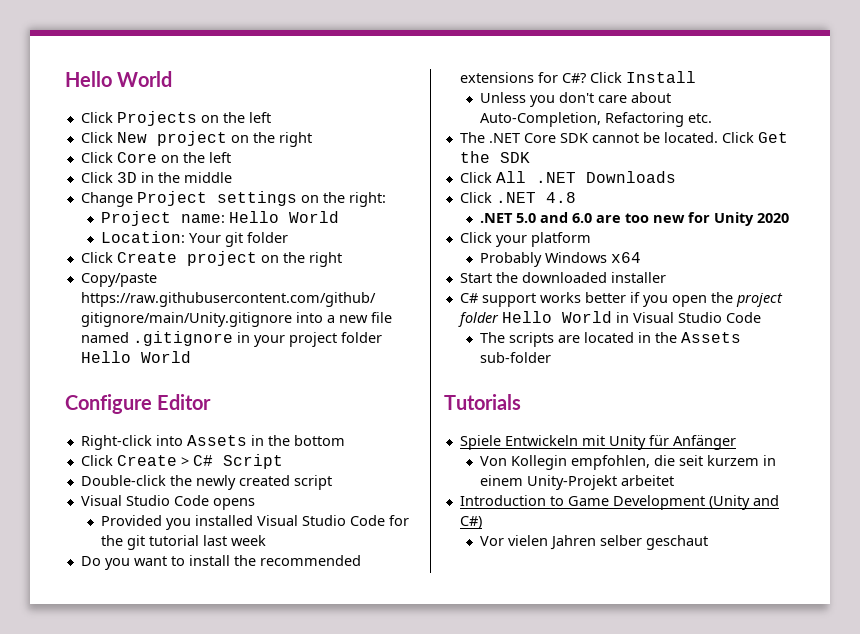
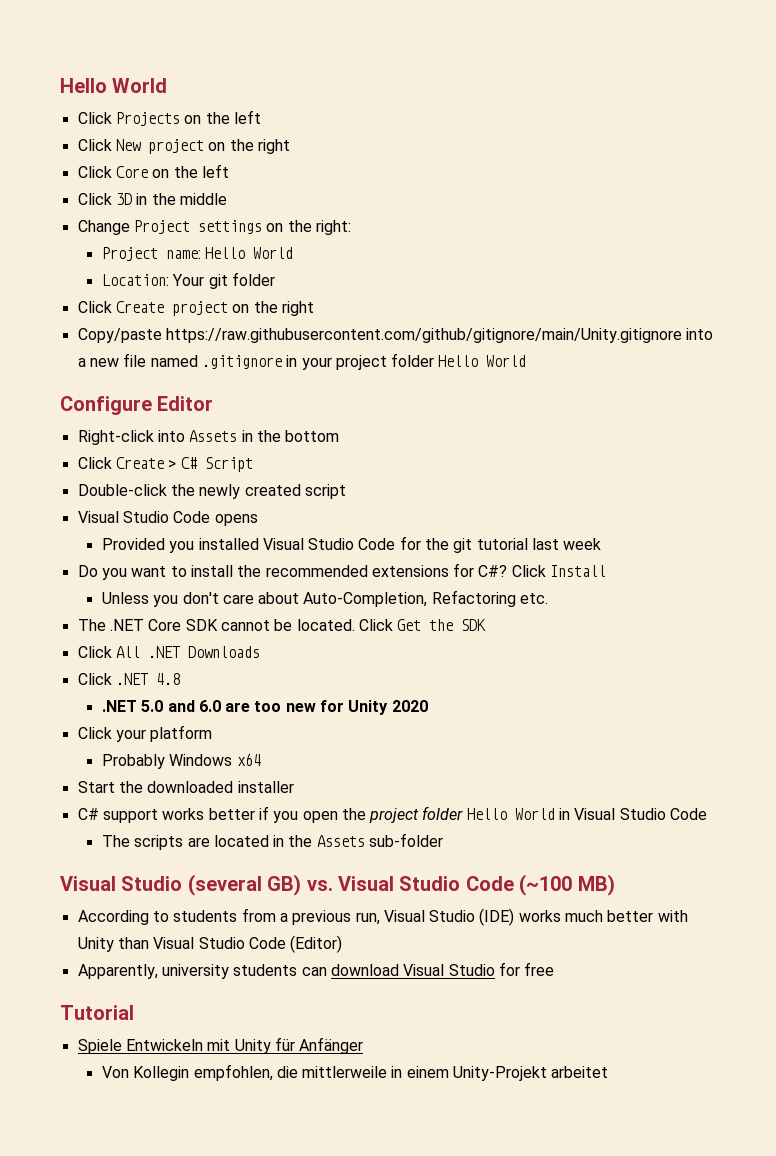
[444,394,521,410] Tutorials -> [60,874,615,896] [77,908,688,926] [77,935,343,953] [77,962,555,979] [60,1005,134,1020] Visual Studio (several GB) vs. Visual Studio Code (~100 MB) // According to students from a previous run, Visual Studio (IDE) works much better with Unity than Visual Studio Code (Editor) // Apparently, university students can download Visual Studio for free // Tutorial
[679,455,760,466] seit kurzem -> [302,1066,388,1078] mittlerweile
[459,495,779,510] [459,516,482,529] [480,535,709,550] // Introduction to Game Development (Unity and C#) // Vor vielen Jahren selber geschaut -> (609, 1072) none

